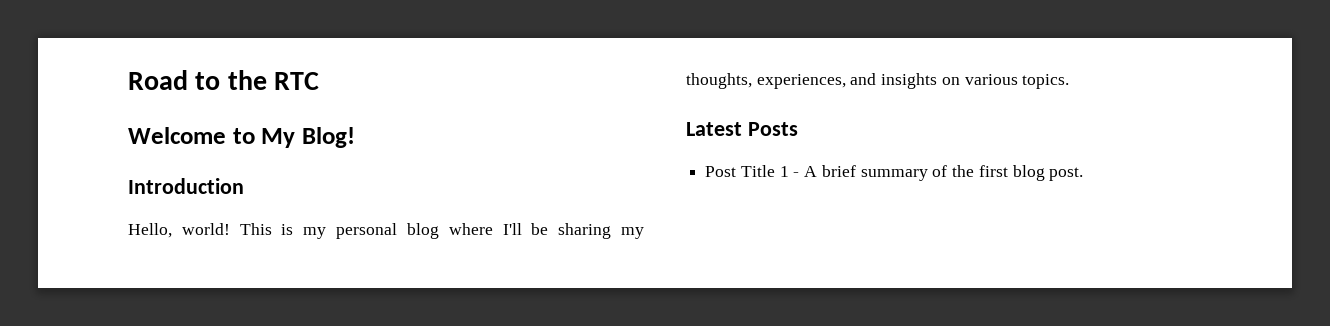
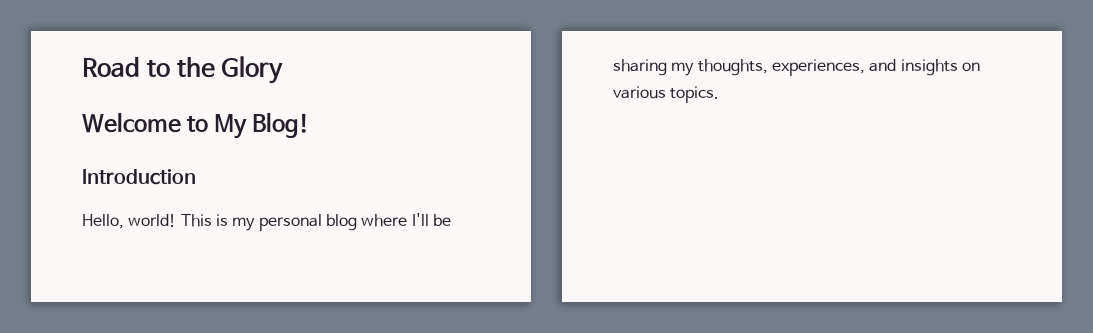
[274,72,320,90] RTC -> [221,56,284,84] Glory
[686,122,798,136] [705,165,1084,181] // Latest Posts // Post Title 1 - A brief summary of the first blog post. -> (720, 94) none

